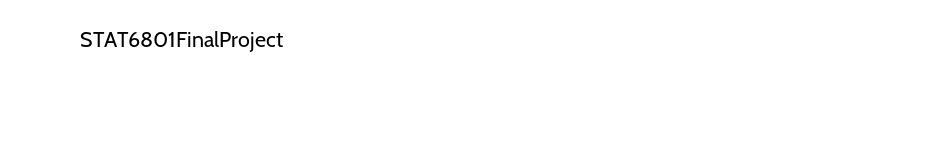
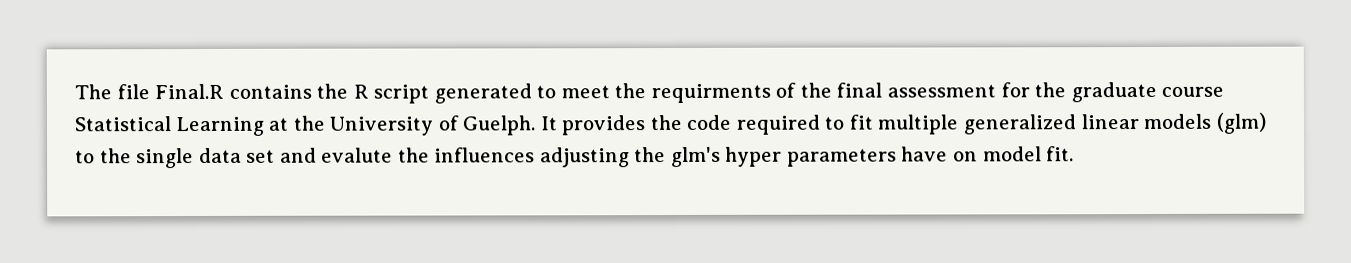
[80,31,283,52] STAT6801FinalProject -> [74,81,1225,104] [74,112,1267,137] [75,146,1075,169] The file Final.R contains the R script generated to meet the requirments of the final assessment for the graduate course Statistical Learning at the University of Guelph. It provides the code required to fit multiple generalized linear models (glm) to the single data set and evalute the influences adjusting the glm's hyper parameters have on model fit.

